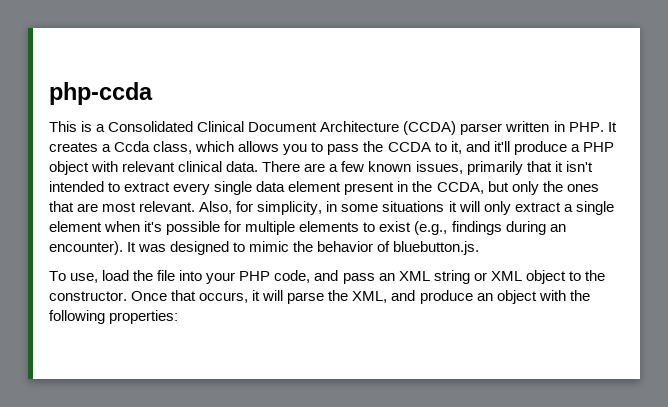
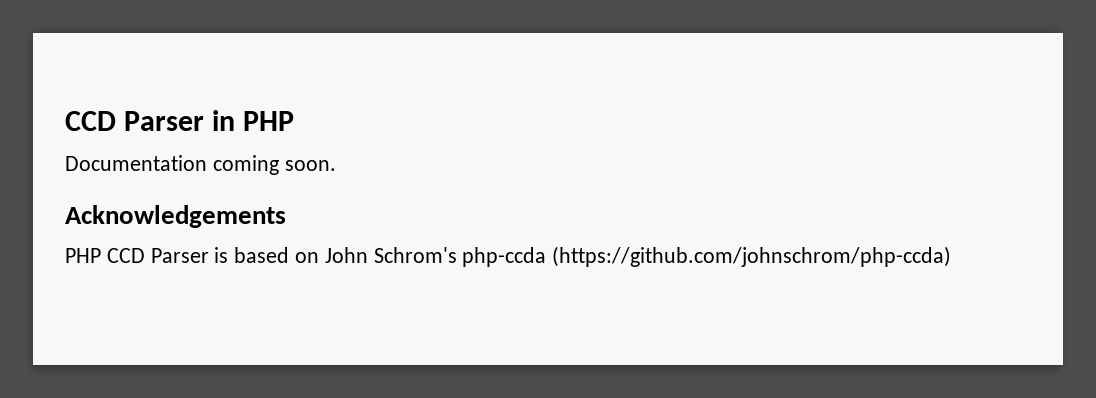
[49,82,153,105] [49,121,617,135] [49,141,614,155] [49,161,593,175] [49,181,599,195] [49,201,614,215] [49,221,566,235] [49,241,480,255] [49,270,605,284] [49,290,590,304] [49,310,179,324] php-ccda // This is a Consolidated Clinical Document Architecture (CCDA) parser written in PHP. It creates a Ccda class, which allows you to pass the CCDA to it, and it'll produce a PHP object with relevant clinical data. There are a few known issues, primarily that it isn't intended to extract every single data element present in the CCDA, but only the ones that are most relevant. Also, for simplicity, in some situations it will only extract a single element when it's possible for multiple elements to exist (e.g., findings during an encounter). It was designed to mimic the behavior of bluebutton.js. // To use, load the file into your PHP code, and pass an XML string or XML object to the constructor. Once that occurs, it will parse the XML, and produce an object with the following properties: -> [65,110,295,131] [65,155,336,175] [65,205,286,228] [65,246,952,267] CCD Parser in PHP // Documentation coming soon. // Acknowledgements // PHP CCD Parser is based on John Schrom's php-ccda (https://github.com/johnschrom/php-ccda)

